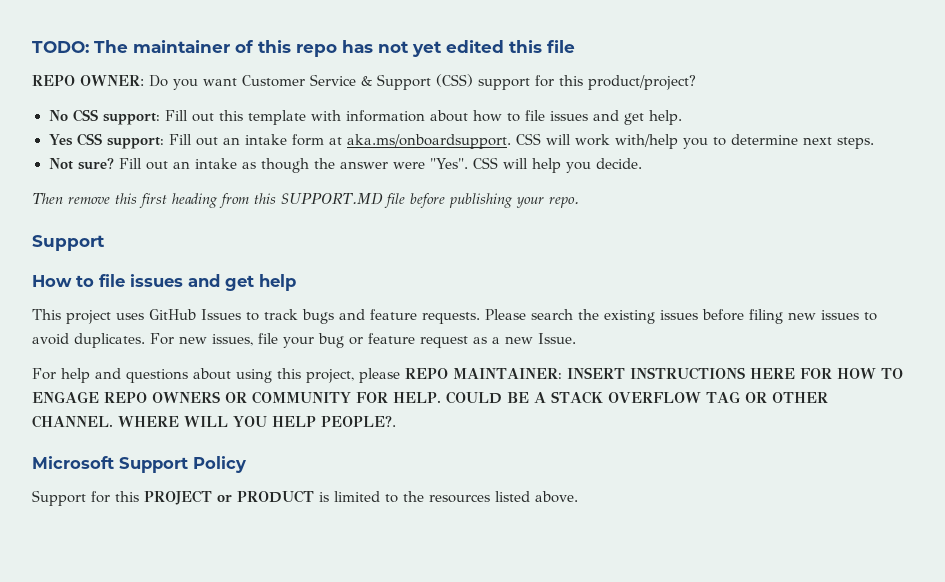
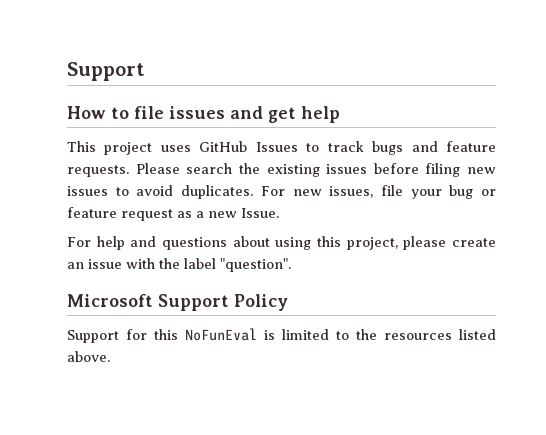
[32,40,575,57] [32,74,696,90] [48,109,682,125] [48,133,875,149] [48,157,643,173] [32,193,579,208] TODO: The maintainer of this repo has not yet edited this file // REPO OWNER: Do you want Customer Service & Support (CSS) support for this product/project? // No CSS support: Fill out this template with information about how to file issues and get help. // Yes CSS support: Fill out an intake form at aka.ms/onboardsupport. CSS will work with/help you to determine next steps. // Not sure? Fill out an intake as though the answer were "Yes". CSS will help you decide. // Then remove this first heading from this SUPPORT.MD file before publishing your repo. // -> (67, 71) none
[405,367,903,380] [32,391,828,404] [32,415,396,428] REPO MAINTAINER: INSERT INSTRUCTIONS HERE FOR HOW TO ENGAGE REPO OWNERS OR COMMUNITY FOR HELP. COULD BE A STACK OVERFLOW TAG OR OTHER CHANNEL. WHERE WILL YOU HELP PEOPLE?. -> [452,238,497,247] [67,258,291,272] create an issue with the label "question".
[144,490,314,505] PROJECT or PRODUCT -> [185,328,257,341] NoFunEval

